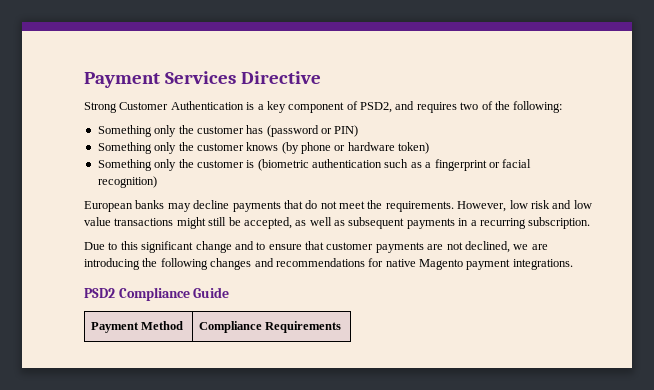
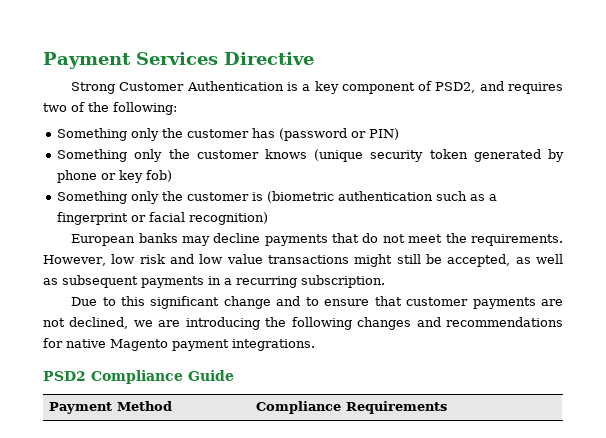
[281,142,430,154] (by phone or hardware token) -> [314,149,564,162] [57,170,173,183] (unique security token generated by phone or key fob)

